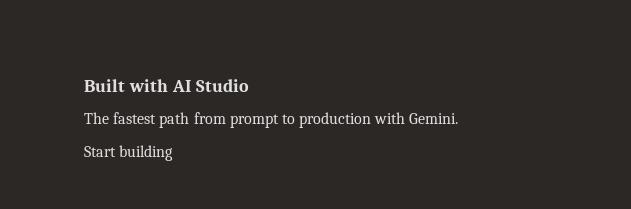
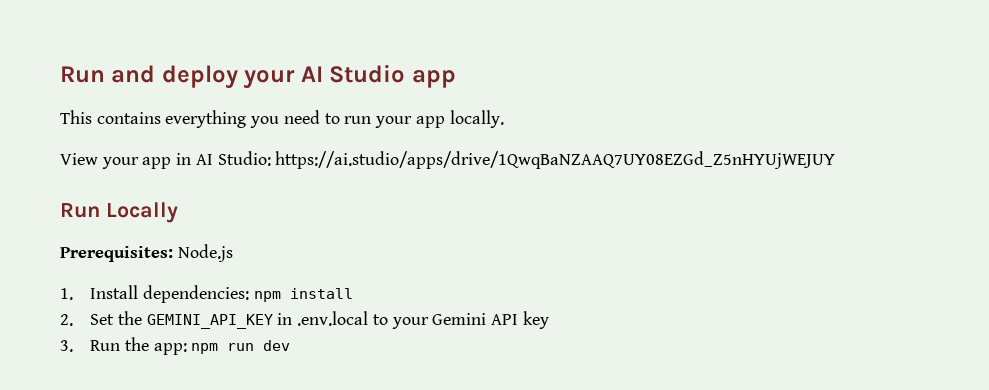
[84,79,249,92] [84,112,459,128] [84,145,174,161] Built with AI Studio // The fastest path from prompt to production with Gemini. // Start building -> [60,64,456,89] [60,110,504,128] [60,151,836,169] [60,202,178,223] [60,244,233,262] [60,285,353,303] [60,311,549,329] [60,337,291,355] Run and deploy your AI Studio app // This contains everything you need to run your app locally. // View your app in AI Studio: https://ai.studio/apps/drive/1QwqBaNZAAQ7UY08EZGd_Z5nHYUjWEJUY // Run Locally // Prerequisites: Node.js // 1. Install dependencies: npm install // 2. Set the GEMINI_API_KEY in .env.local to your Gemini API key // 3. Run the app: npm run dev

